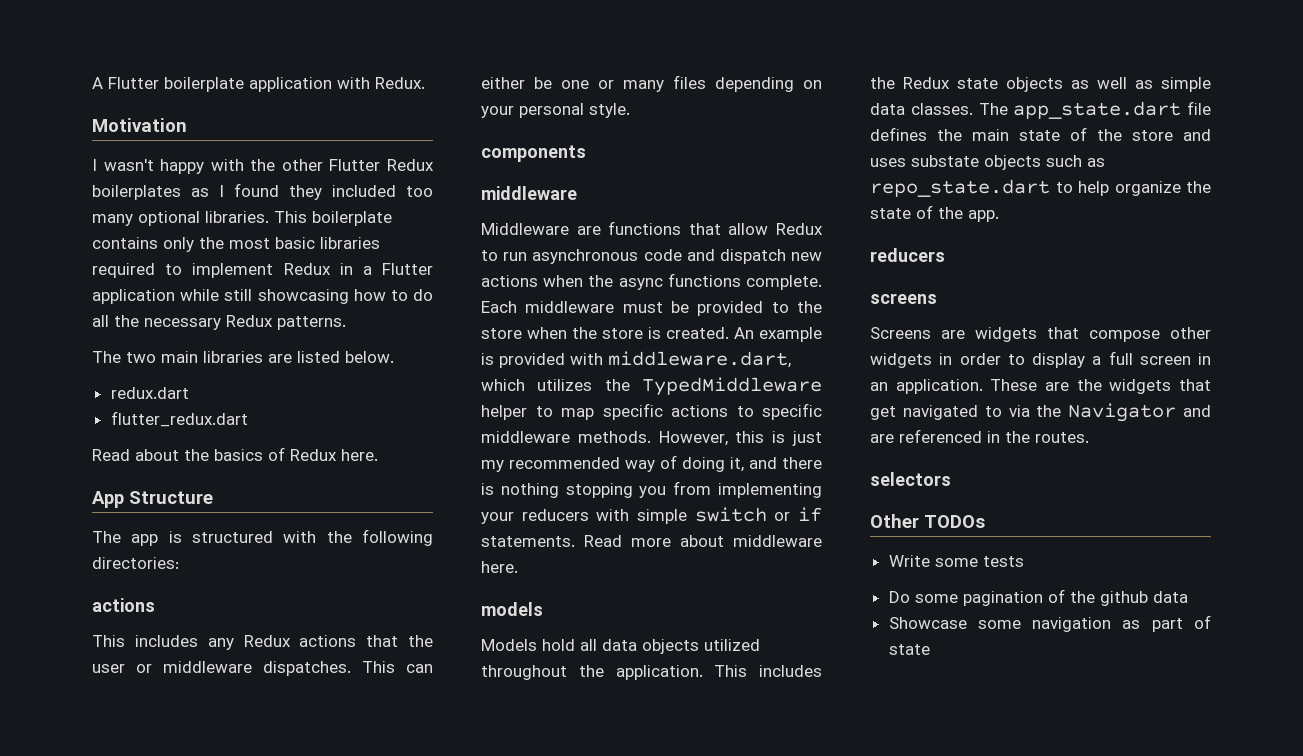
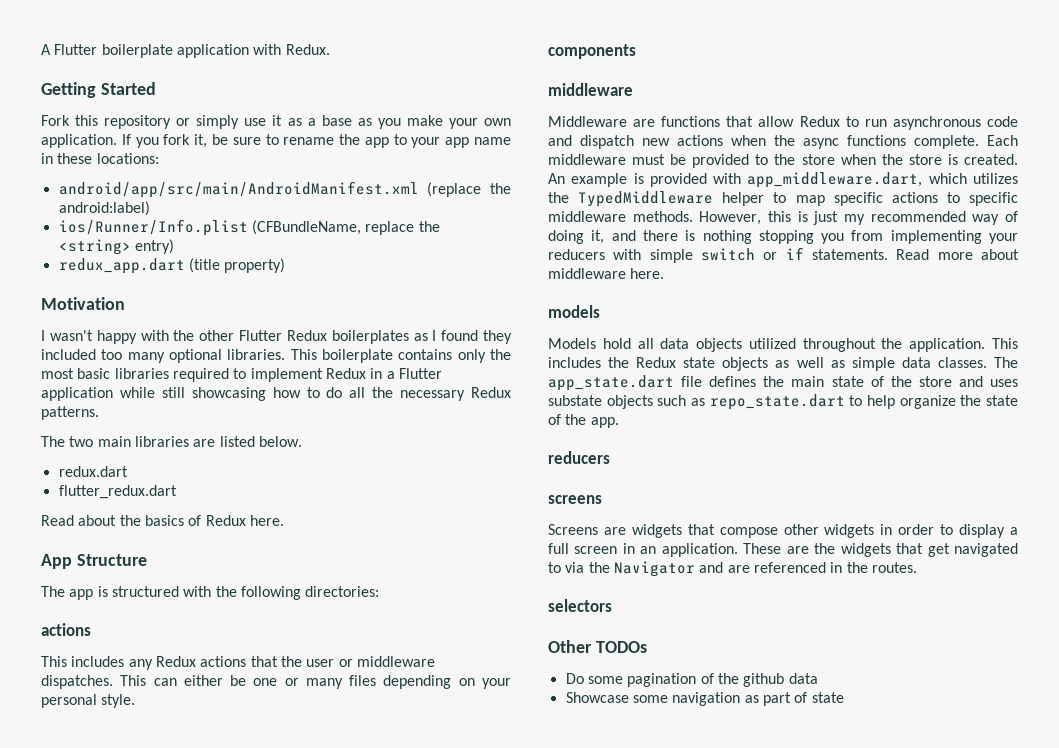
(425, 83) none -> [41,82,156,98] [41,115,511,129] [41,134,511,148] [41,153,159,164] [58,181,511,198] [58,201,150,216] [58,219,440,236] [58,239,174,255] [58,258,286,274] // Getting Started // Fork this repository or simply use it as a base as you make your own application. If you fork it, be sure to rename the app to your app name in these locations: // android/app/src/main/AndroidManifest.xml (replace the android:label) // ios/Runner/Info.plist (CFBundleName, replace the <string> entry) // redux_app.dart (title property)
[608,351,791,368] middleware.dart, -> [747,172,923,188] app_middleware.dart,
[888,555,1024,567] // Write some tests -> (647, 647) none

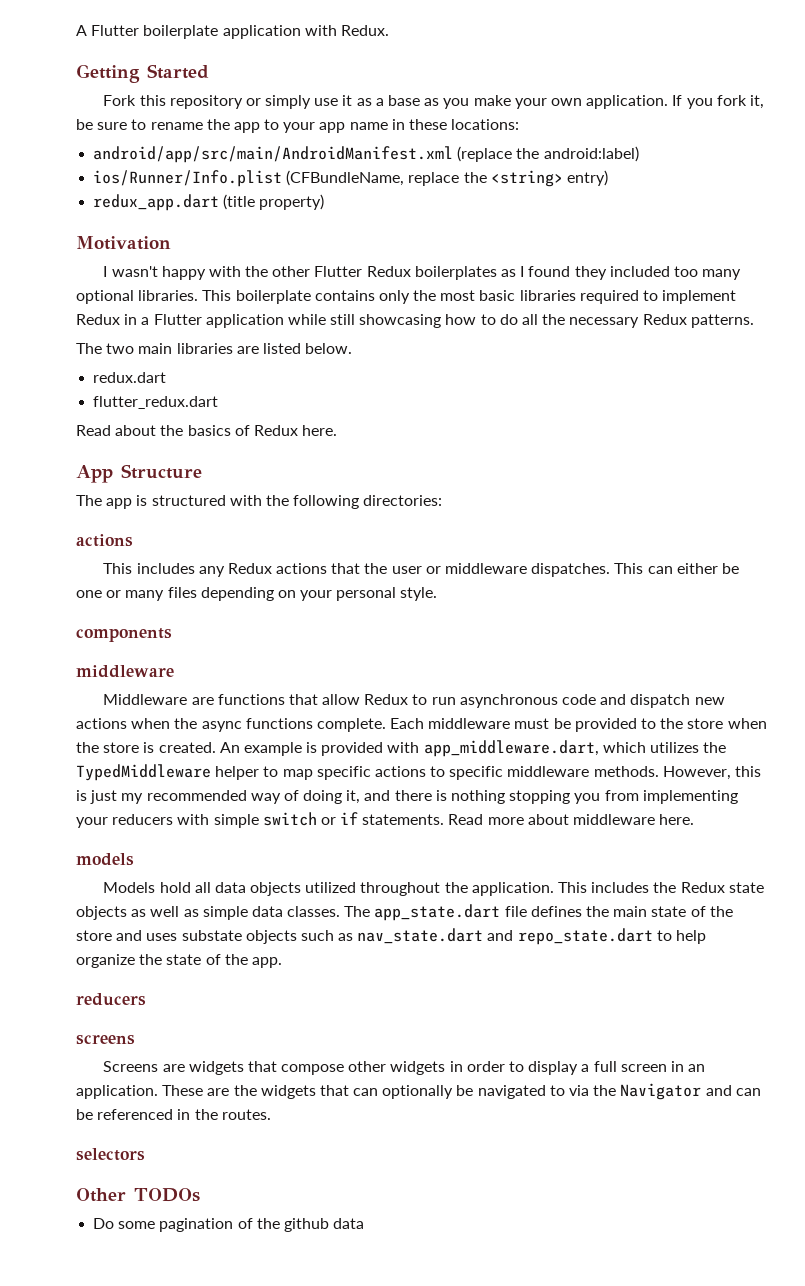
(705, 402) none -> [357,928,514,944] nav_state.dart and
[927,543,950,557] get -> [353,1085,474,1099] can optionally be
[727,565,750,573] are -> [735,1088,761,1096] [76,1109,93,1120] can be
[565,692,844,706] // Showcase some navigation as part of state -> (365, 1223) none

